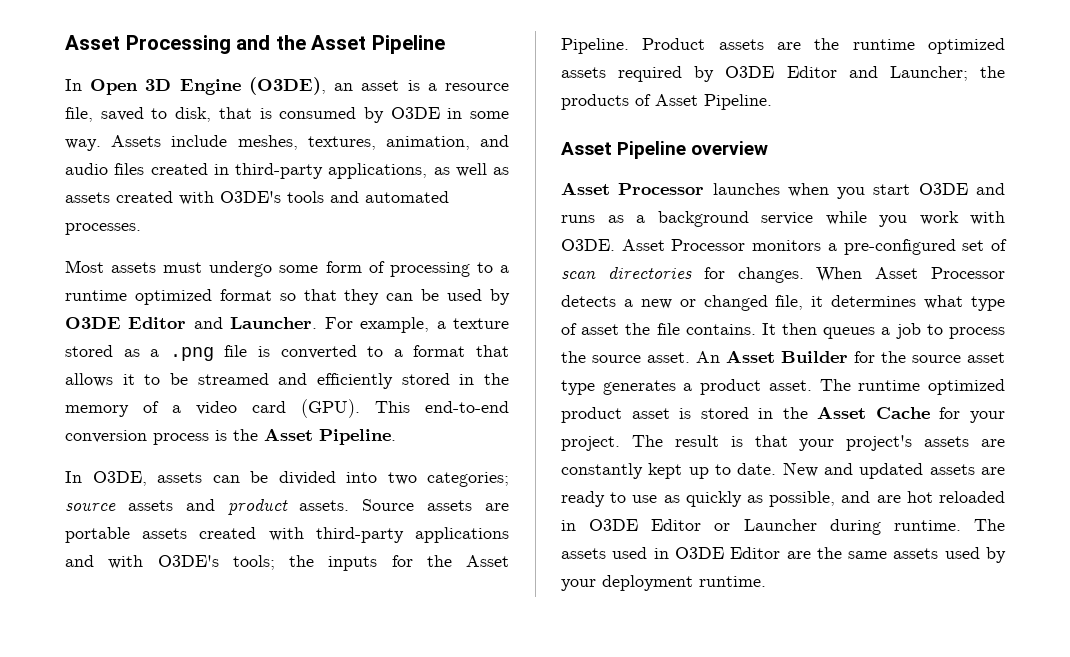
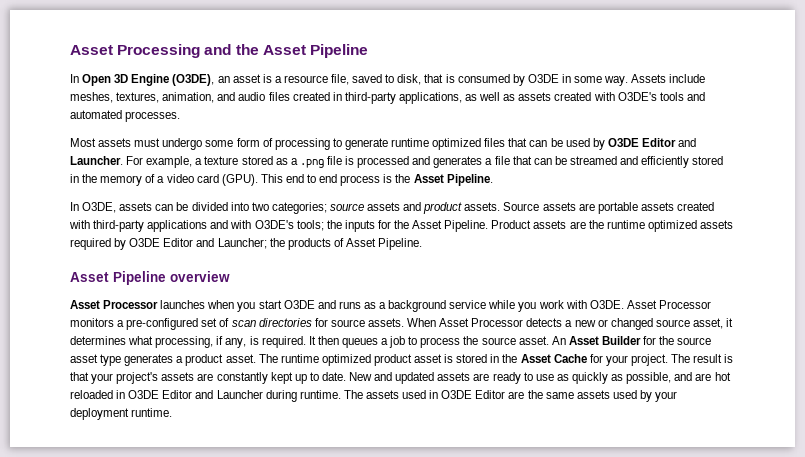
[499,265,509,273] [65,289,380,305] a runtime optimized format so that they -> [344,138,528,150] generate runtime optimized files that
[280,345,510,359] [65,373,161,387] converted to a format that allows it to -> [357,156,552,168] processed and generates a file that can
[425,401,509,413] [65,430,147,443] end-to-end conversion -> [285,174,338,183] end to end
[737,267,804,283] changes. -> [330,318,404,327] source assets.
[775,295,804,310] file, -> [655,318,723,329] source asset,
[971,296,1005,311] [561,323,756,335] type of asset the file contains. -> [155,336,306,348] processing, if any, is required.
[714,523,731,531] or -> [195,390,214,399] and

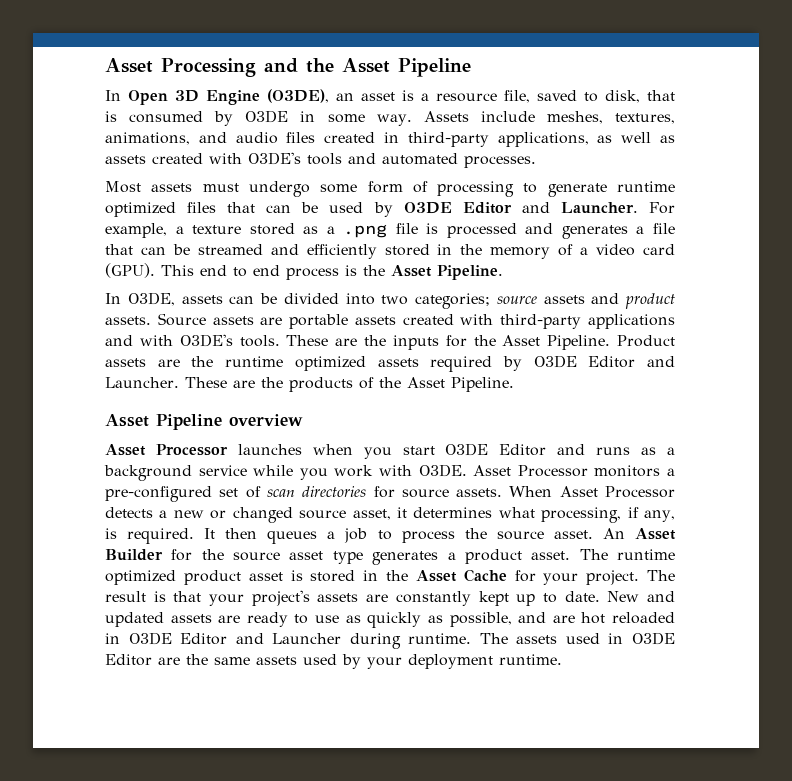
[162,92,215,103] animation, -> [105,132,190,145] animations,
[296,220,324,231] tools; -> [239,335,358,347] tools. These are
[217,238,267,249] Launcher; -> [105,377,255,388] Launcher. These are
(344, 242) none -> [378,377,401,388] the
(315, 304) none -> [499,444,547,456] Editor

